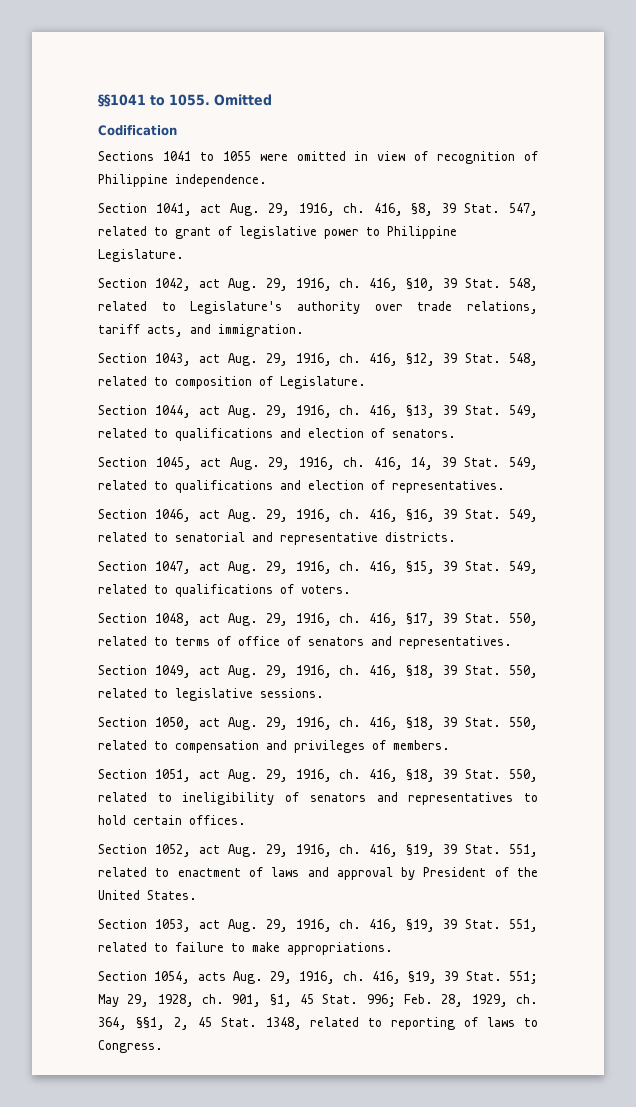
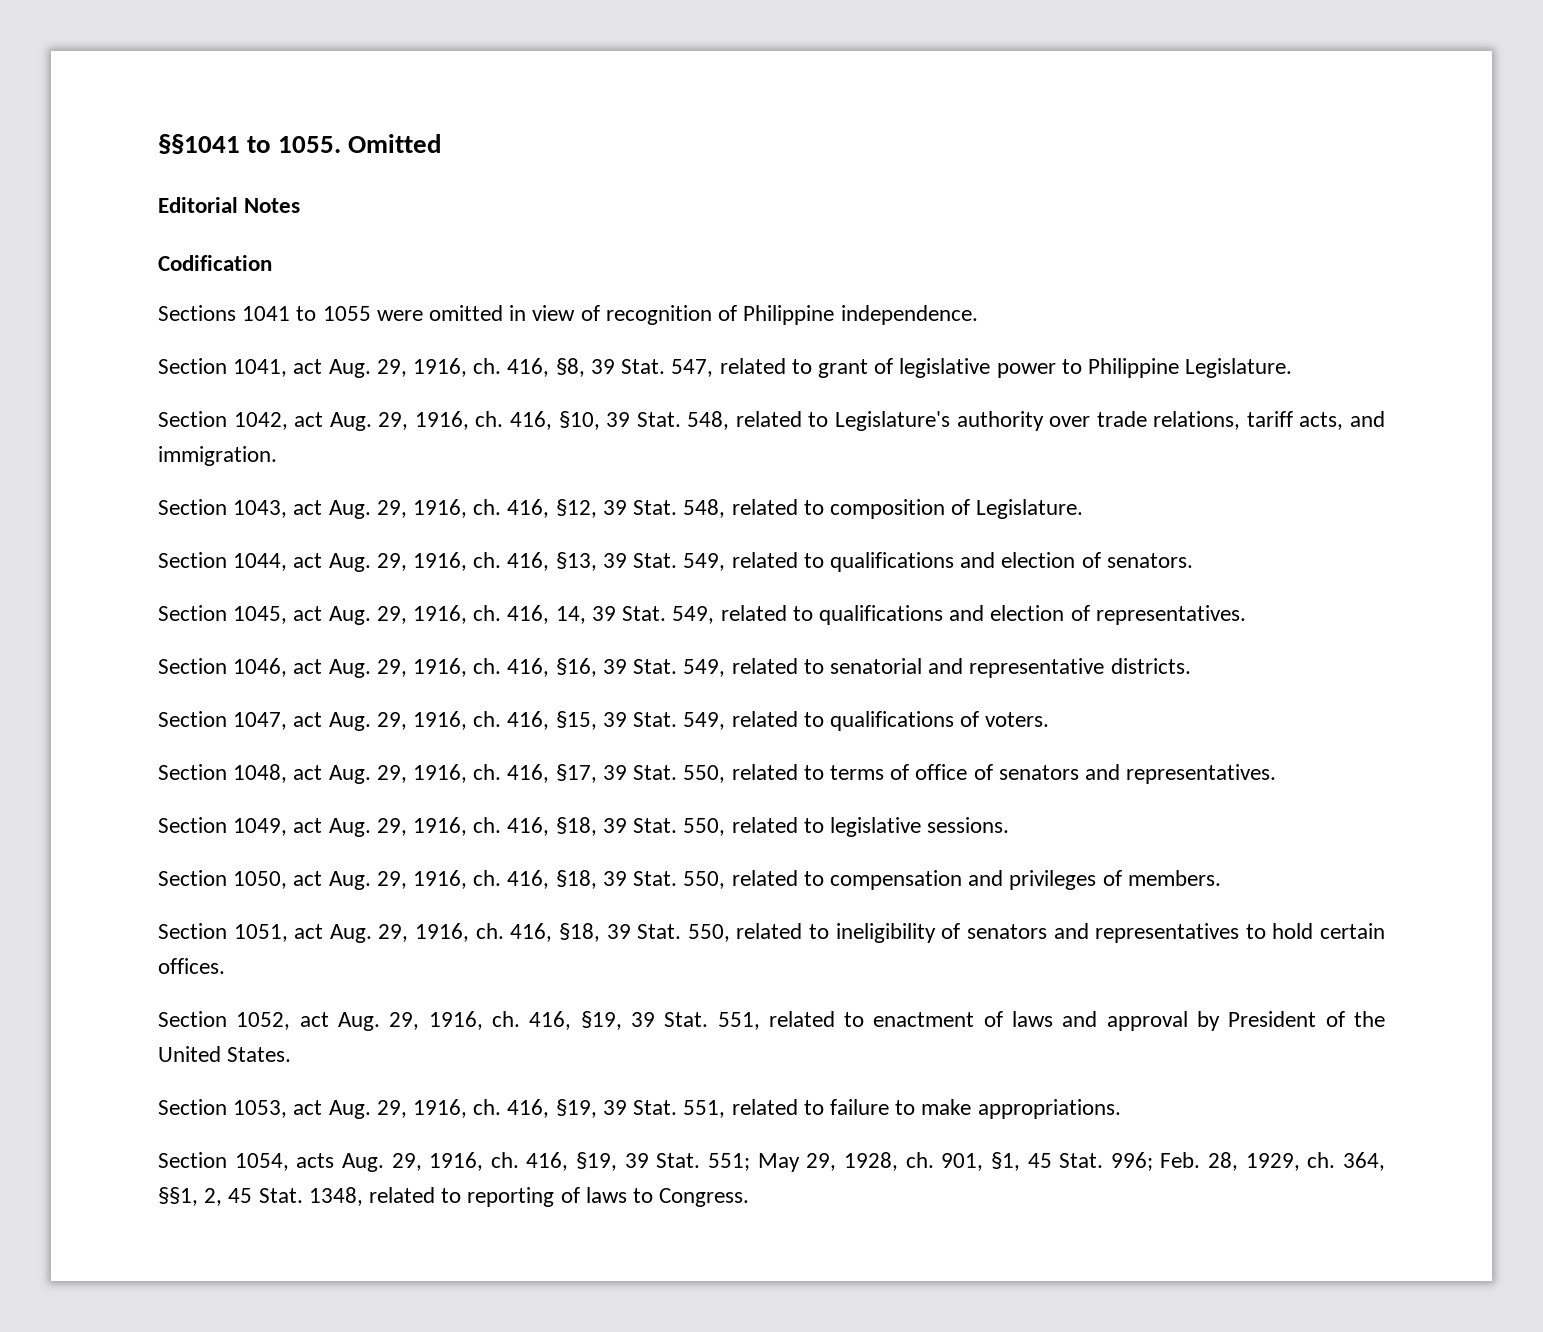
(272, 100) none -> [158,197,301,213] // Editorial Notes

